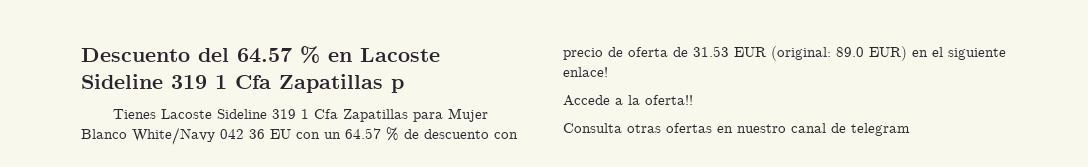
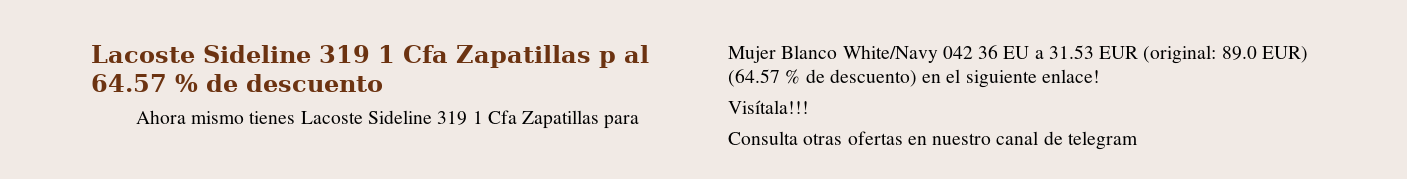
[81,46,352,63] Descuento del 64.57 % en -> (91, 54) none
[113,109,157,119] // Tienes -> [624,45,649,63] [91,74,383,92] [135,110,296,124] al 64.57 % de descuento // Ahora mismo tienes
[296,127,518,141] [563,47,688,60] con un 64.57 % de descuento con precio de oferta de -> [1034,50,1044,59] a
(907, 53) none -> [728,69,917,87] (64.57 % de descuento)
[563,95,693,106] Accede a la oferta!! -> [728,100,809,114] Visítala!!!

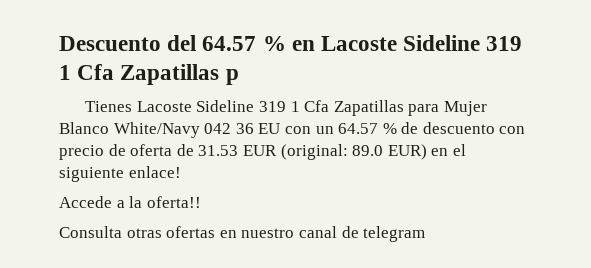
(91, 54) none -> [59,35,315,51] Descuento del 64.57 % en
[624,45,649,63] [91,74,383,92] [135,110,296,124] al 64.57 % de descuento // Ahora mismo tienes -> [85,101,133,112] // Tienes
[1034,50,1044,59] a -> [284,122,526,134] [59,144,194,160] con un 64.57 % de descuento con precio de oferta de
[728,69,917,87] (64.57 % de descuento) -> (427, 152) none
[728,100,809,114] Visítala!!! -> [59,196,201,208] Accede a la oferta!!

